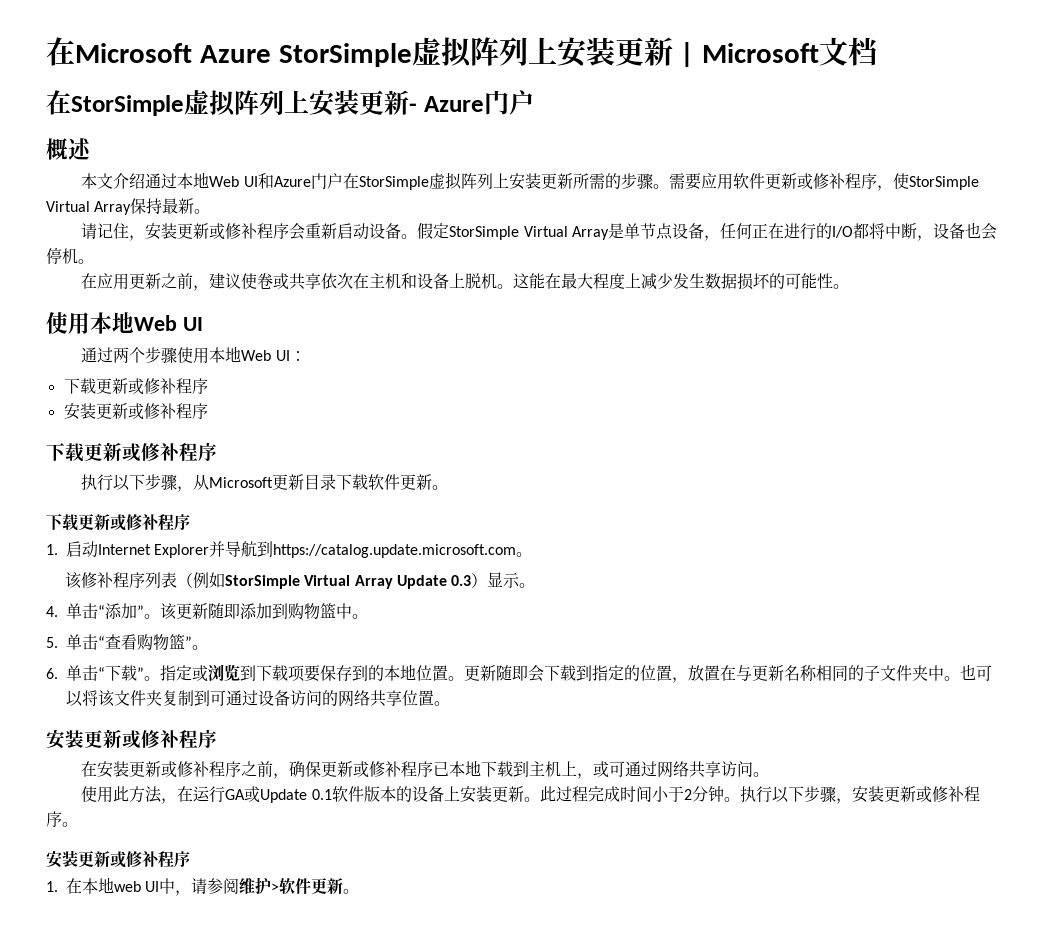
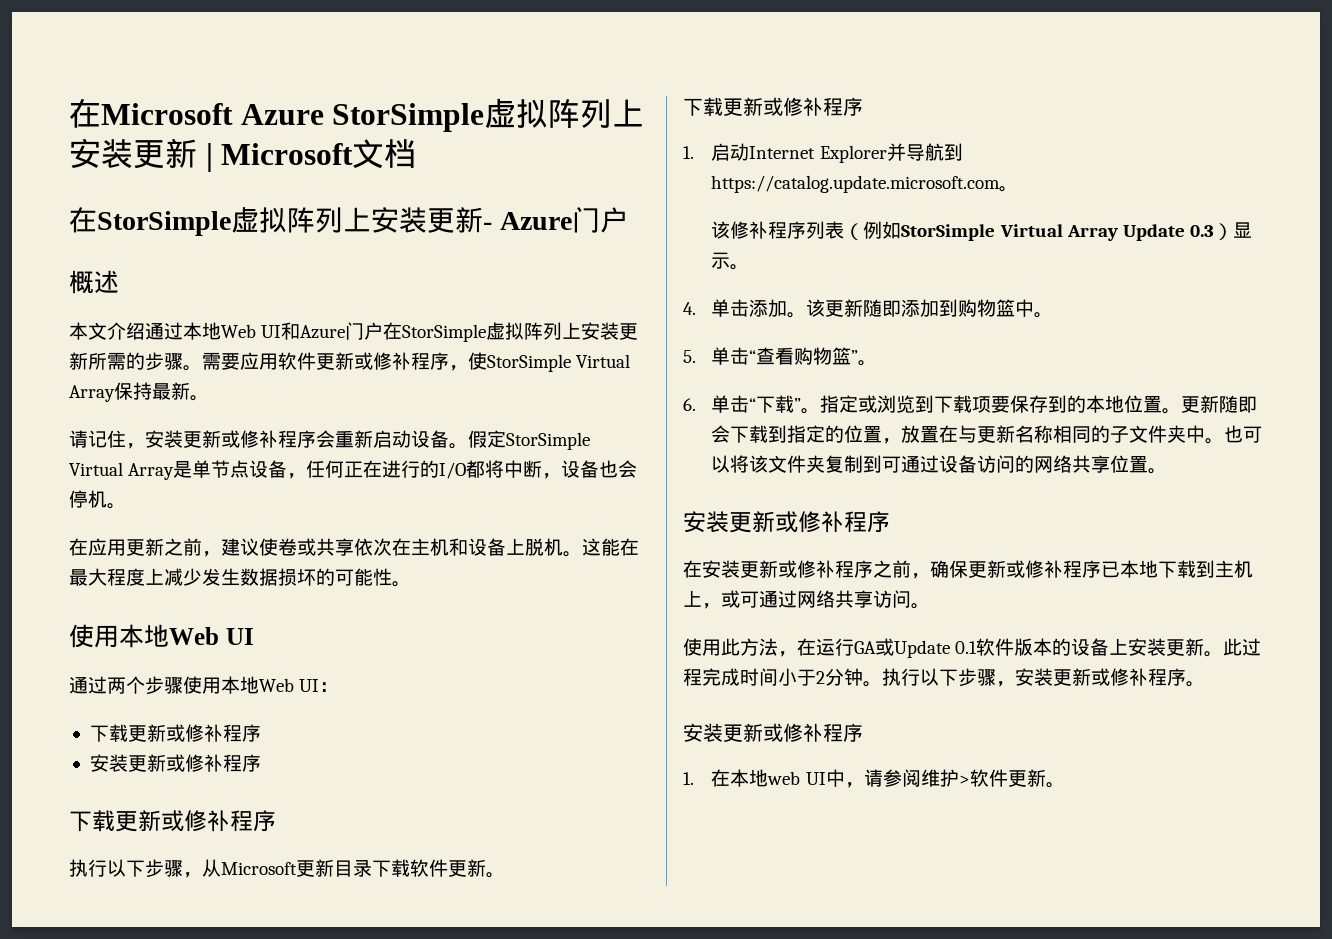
[98,603,144,619] “添加” -> [749,299,788,317] 添加

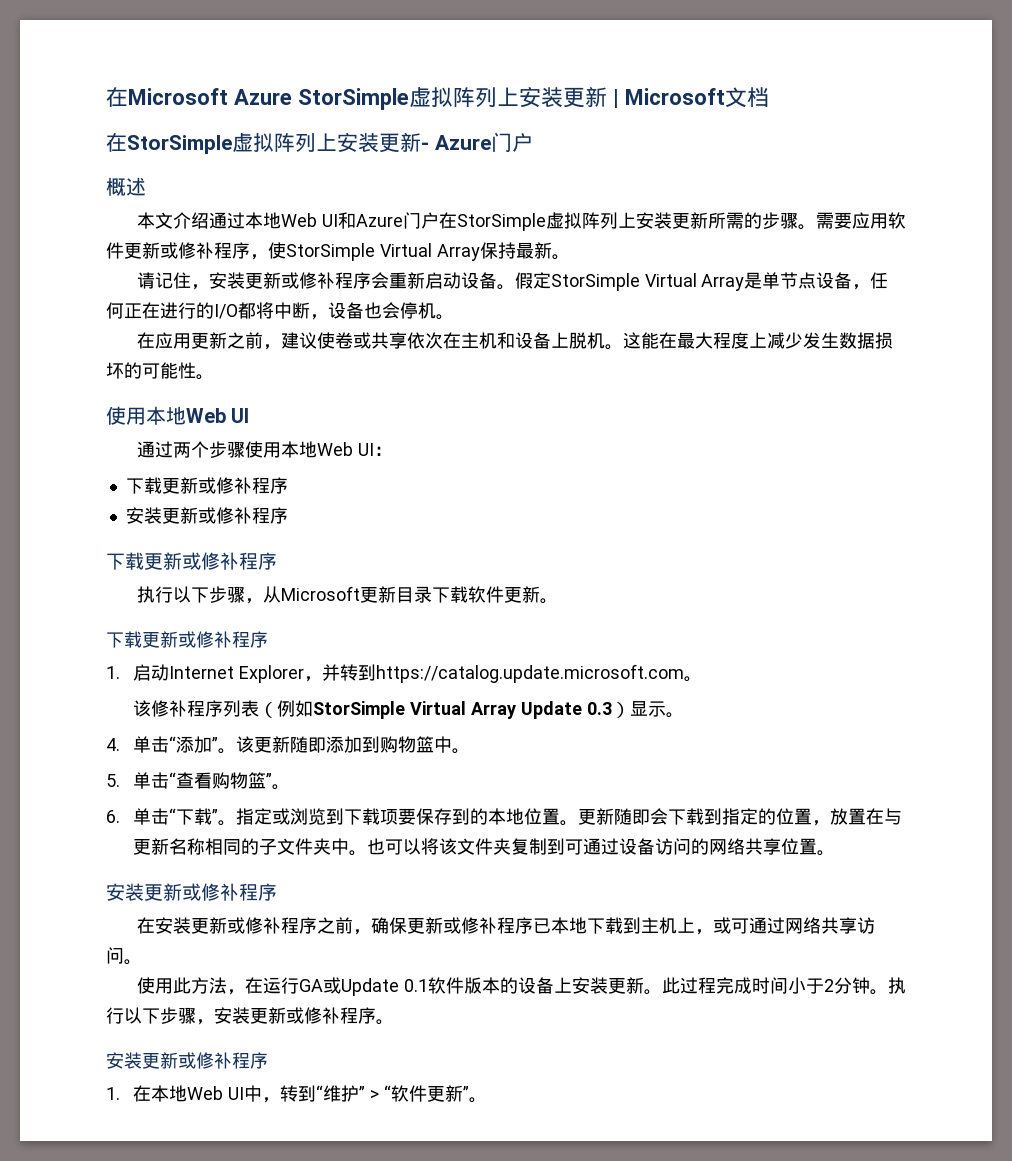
[886,143,944,161] 并导航 -> [304,664,359,682] ，并转
[749,299,788,317] 添加 -> [169,736,219,753] “添加”
[767,771,801,785] web -> [187,1086,224,1100] Web
[863,769,1046,787] 请参阅维护>软件更新 -> [280,1085,469,1102] 转到“维护” > “软件更新”

